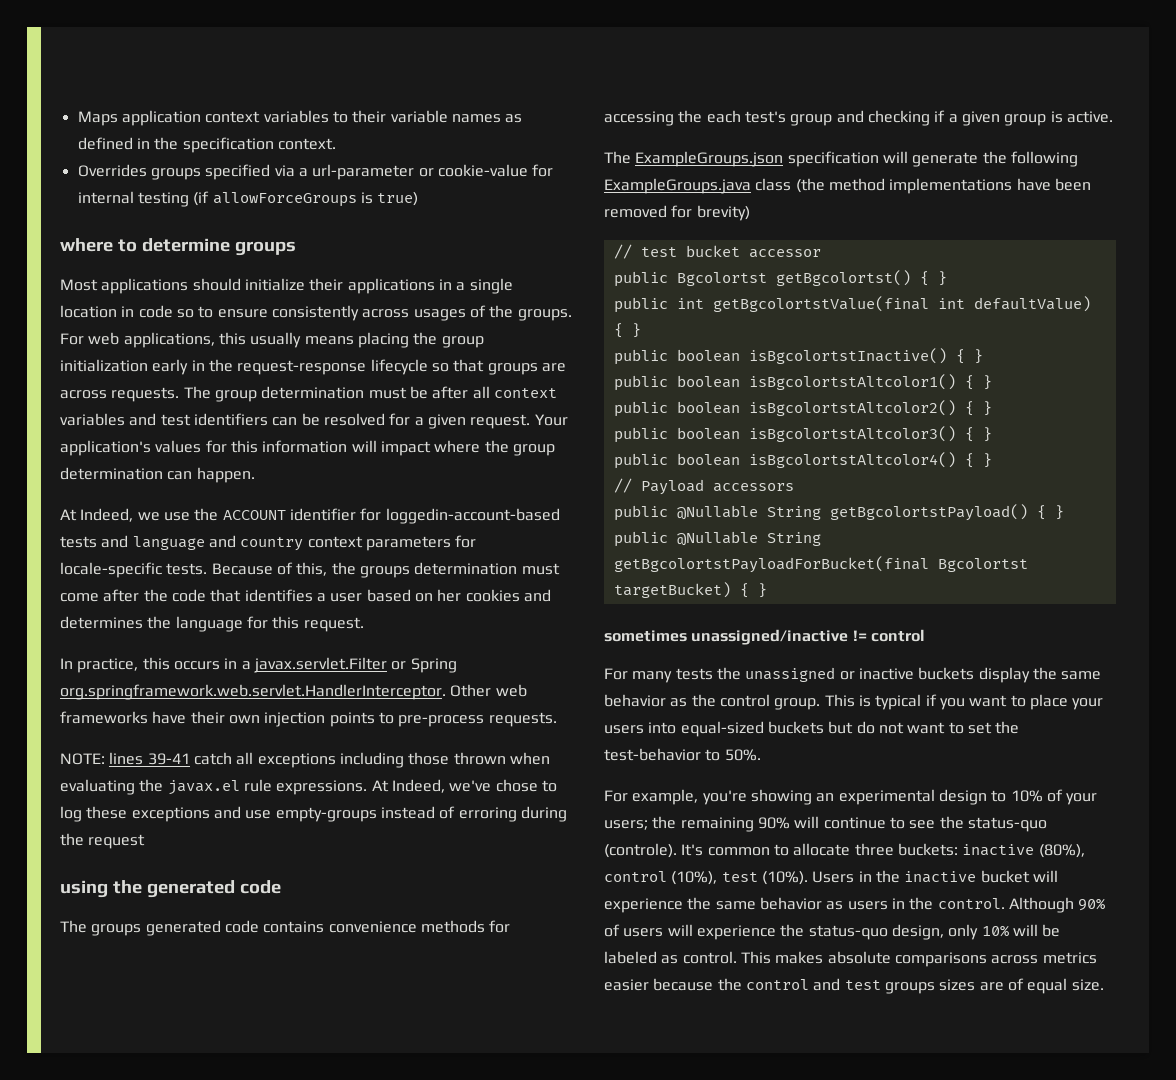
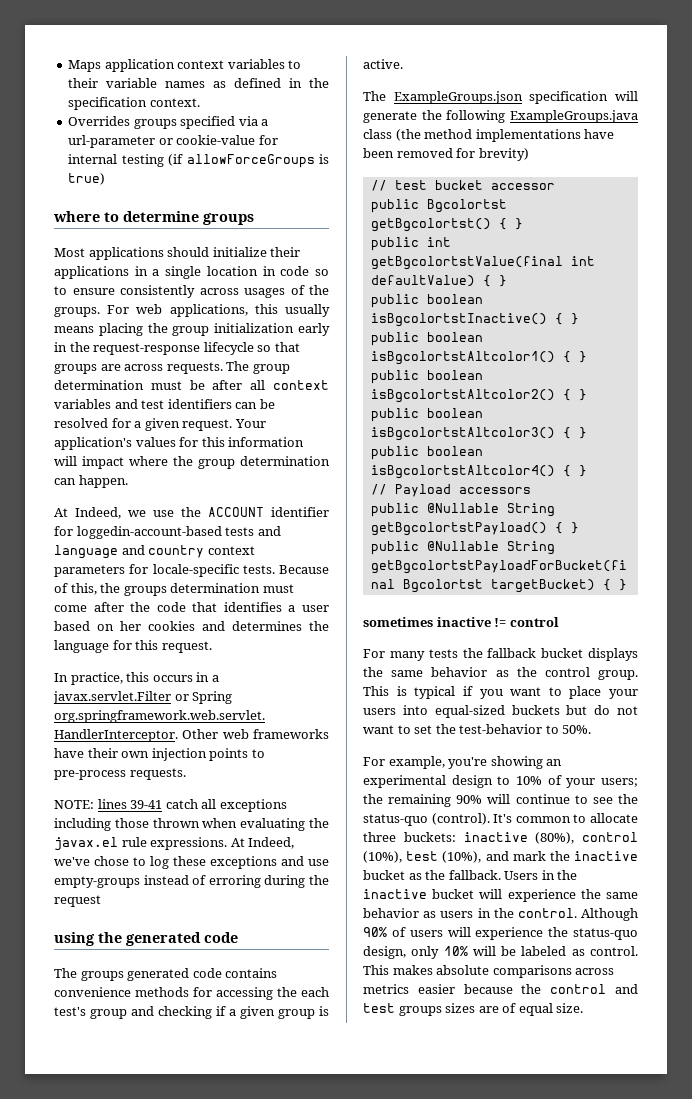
[691,629,849,645] unassigned/inactive -> [436,617,491,627] inactive
[745,667,1030,683] unassigned or inactive buckets display -> [487,648,638,661] fallback bucket displays
[604,843,677,858] (controle). -> [431,813,490,825] (control).
[761,871,808,885] (10%). -> [442,851,638,863] [363,870,501,880] (10%), and mark the inactive bucket as the fallback.

